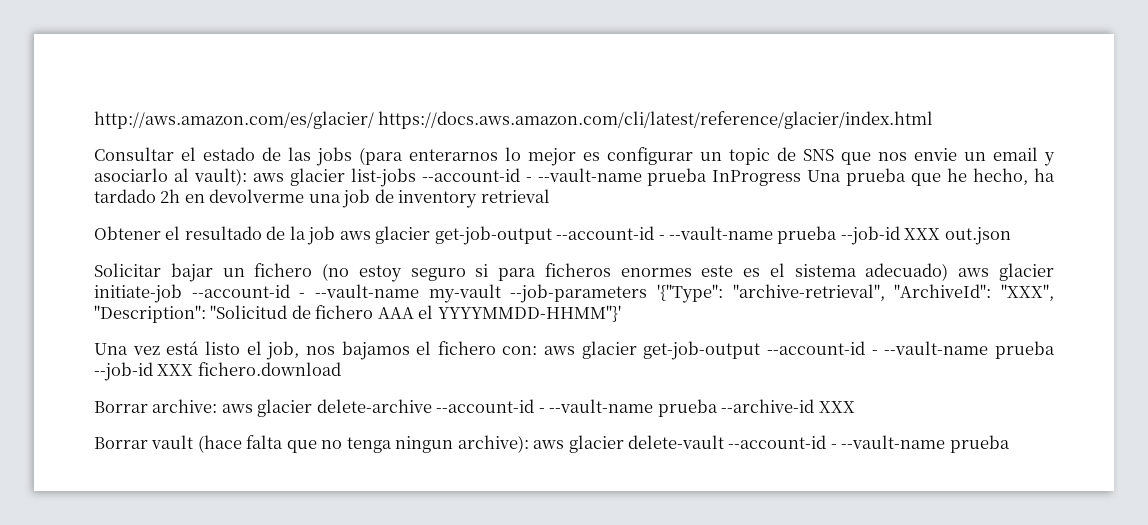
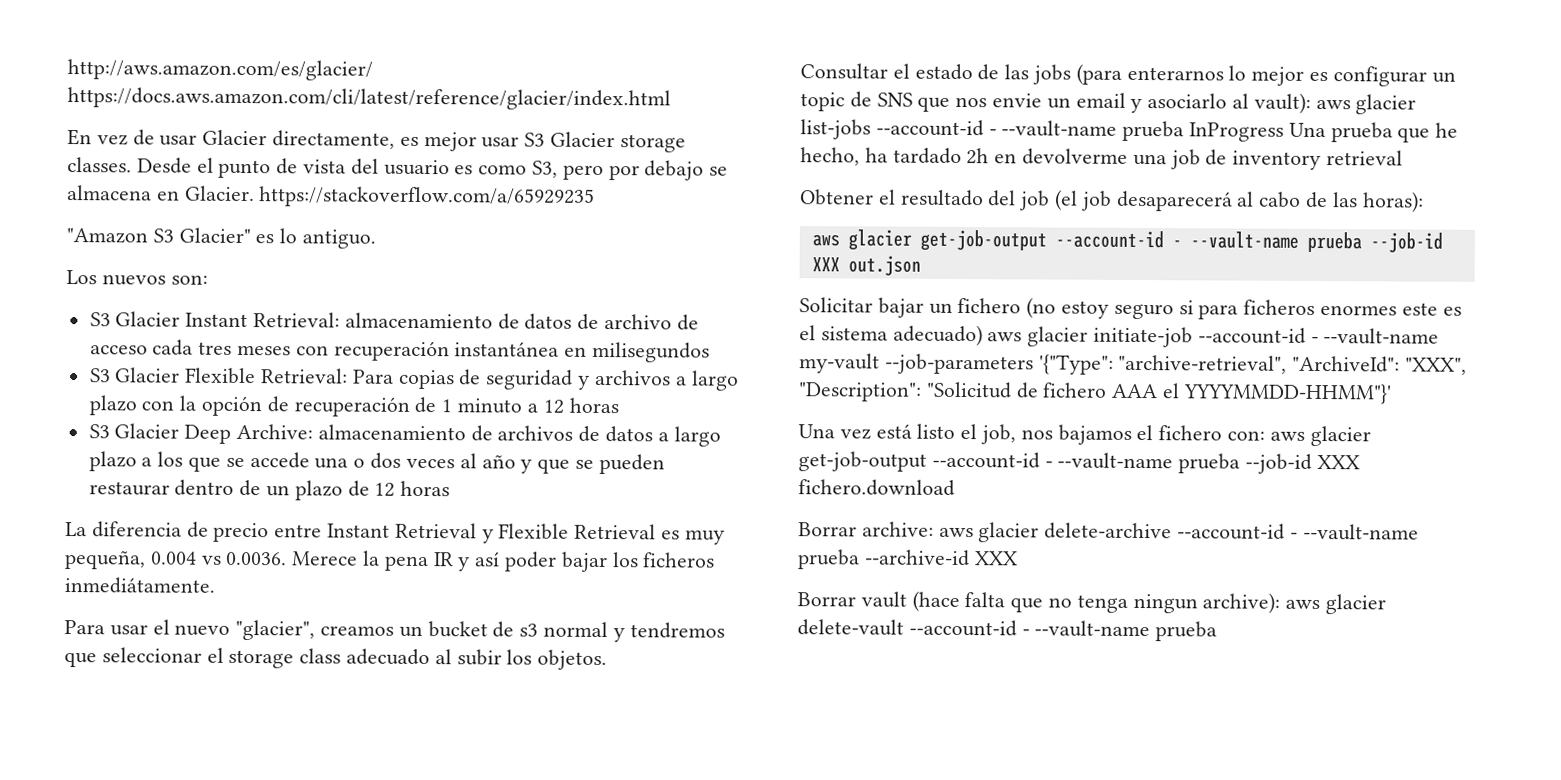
(934, 120) none -> [67,129,686,153] [67,157,729,181] [67,185,596,208] [66,227,377,249] [66,270,208,286] [89,311,699,331] [89,339,711,363] [89,367,739,391] [88,395,619,417] [88,423,721,447] [88,451,665,475] [88,479,451,501] [65,521,725,545] [64,550,716,573] [64,577,215,594] [64,619,725,643] [64,647,608,671] // En vez de usar Glacier directamente, es mejor usar S3 Glacier storage classes. Desde el punto de vista del usuario es como S3, pero por debajo se almacena en Glacier. https://stackoverflow.com/a/65929235 // "Amazon S3 Glacier" es lo antiguo. // Los nuevos son: // S3 Glacier Instant Retrieval: almacenamiento de datos de archivo de acceso cada tres meses con recuperación instantánea en milisegundos // S3 Glacier Flexible Retrieval: Para copias de seguridad y archivos a largo plazo con la opción de recuperación de 1 minuto a 12 horas // S3 Glacier Deep Archive: almacenamiento de archivos de datos a largo plazo a los que se accede una o dos veces al año y que se pueden restaurar dentro de un plazo de 12 horas // La diferencia de precio entre Instant Retrieval y Flexible Retrieval es muy pequeña, 0.004 vs 0.0036. Merece la pena IR y así poder bajar los ficheros inmediátamente. // Para usar el nuevo "glacier", creamos un bucket de s3 normal y tendremos que seleccionar el storage class adecuado al subir los objetos.
[266,226,336,245] de la job -> [988,189,1424,213] del job (el job desaparecerá al cabo de las horas): //

